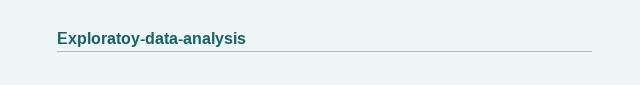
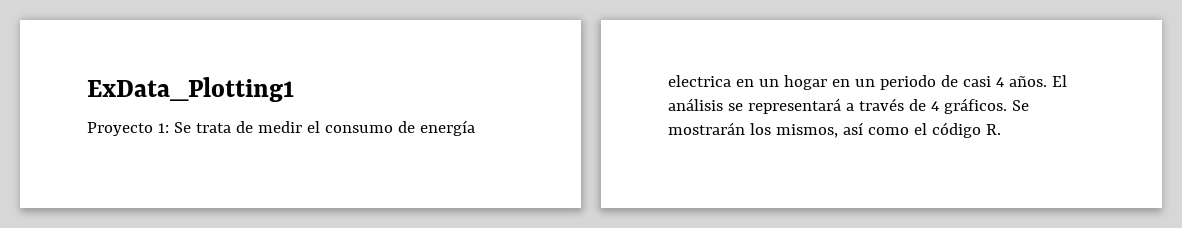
[57,32,246,47] Exploratoy-data-analysis -> [87,77,294,102] [87,120,475,136] [668,75,1067,90] [668,98,1029,114] [668,122,1001,138] ExData_Plotting1 // Proyecto 1: Se trata de medir el consumo de energía electrica en un hogar en un periodo de casi 4 años. El análisis se representará a través de 4 gráficos. Se mostrarán los mismos, así como el código R.

